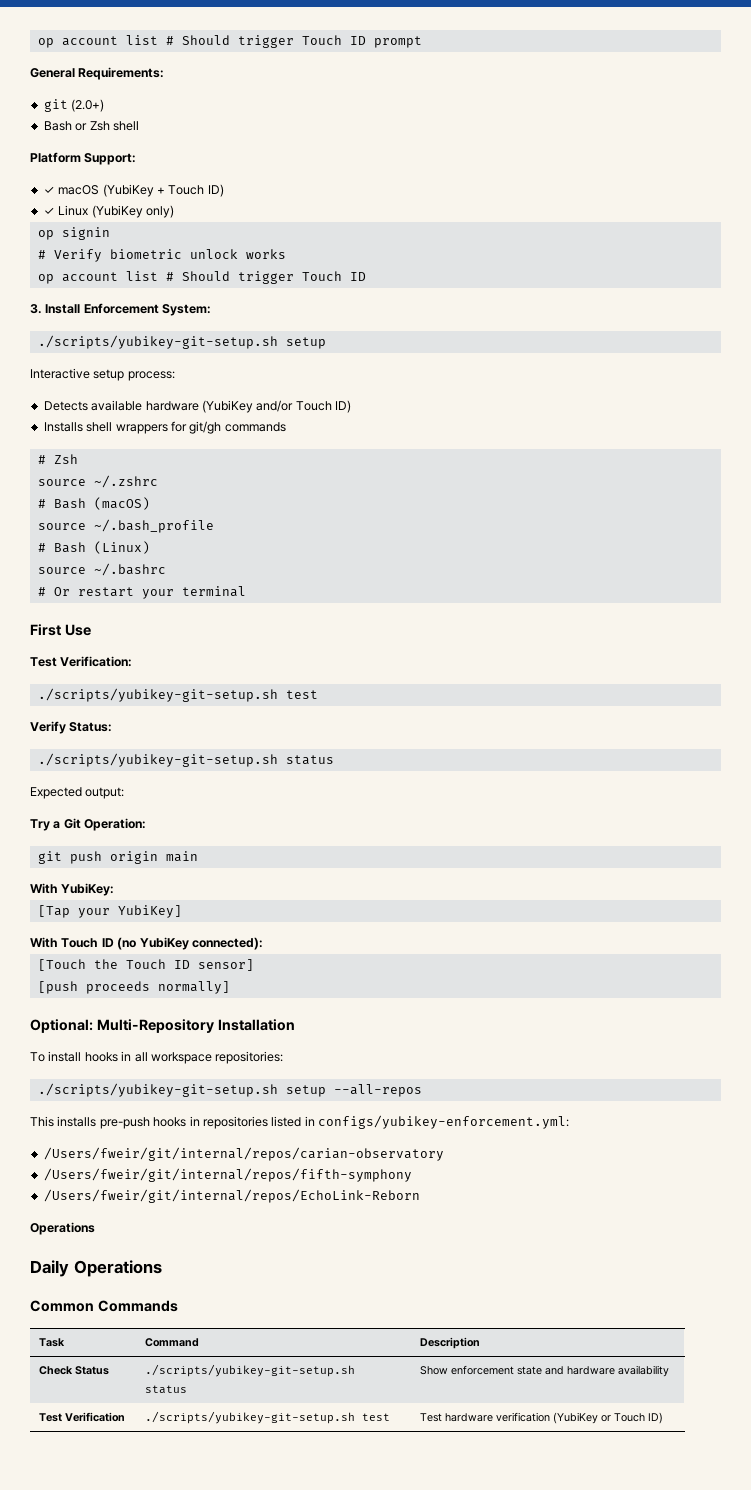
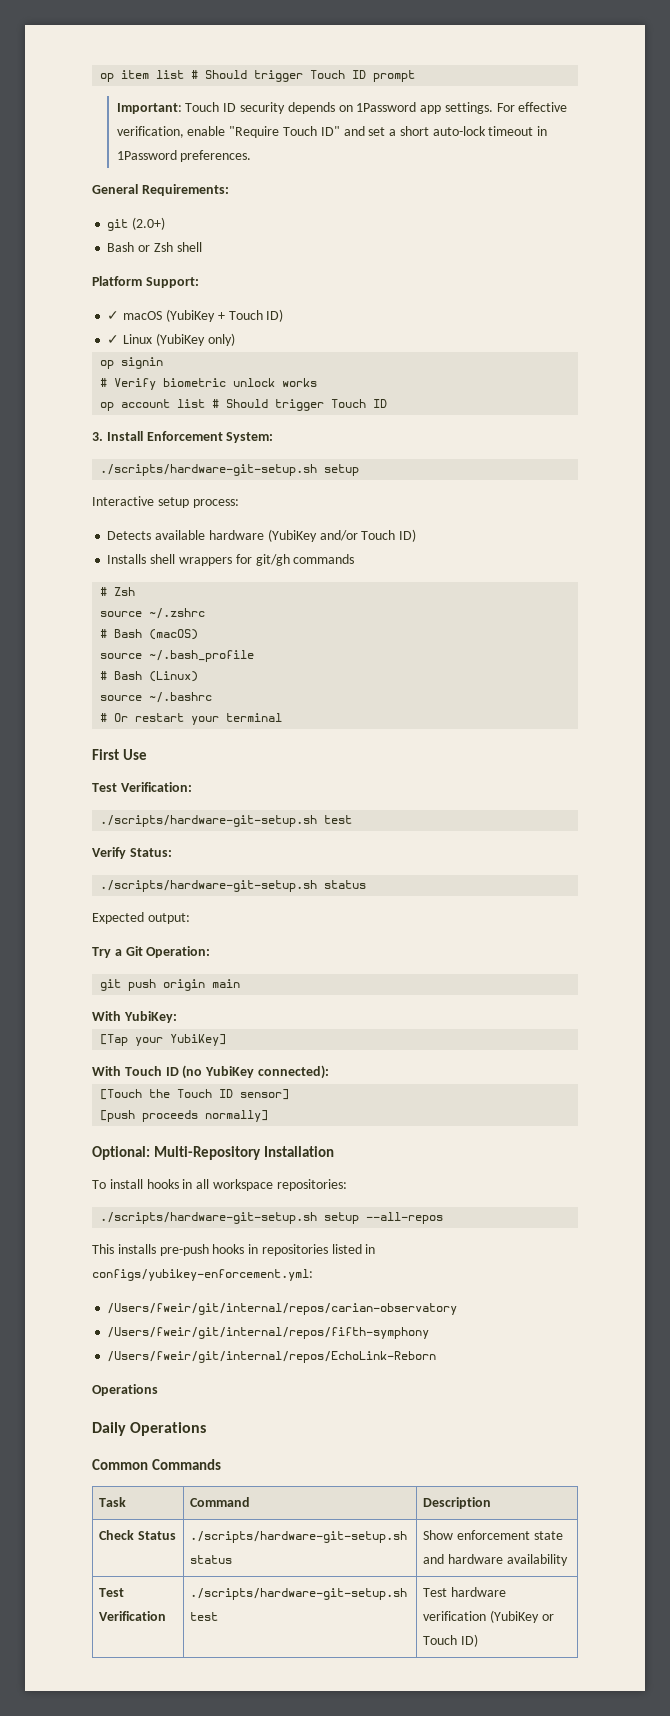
[37,36,118,48] op account -> [100,70,150,82] op item
(422, 42) none -> [116,102,568,114] [116,126,548,138] [116,150,252,162] // Important: Touch ID security depends on 1Password app settings. For effective verification, enable "Require Touch ID" and set a short auto-lock timeout in 1Password preferences.
[37,335,278,349] ./scripts/yubikey-git-setup.sh -> [100,464,318,476] ./scripts/hardware-git-setup.sh
[37,688,278,702] ./scripts/yubikey-git-setup.sh -> [100,815,318,827] ./scripts/hardware-git-setup.sh
[37,753,278,767] ./scripts/yubikey-git-setup.sh -> [100,880,318,892] ./scripts/hardware-git-setup.sh
[37,1083,278,1097] ./scripts/yubikey-git-setup.sh -> [100,1212,318,1224] ./scripts/hardware-git-setup.sh
[145,1364,356,1377] ./scripts/yubikey-git-setup.sh -> [190,1531,408,1543] ./scripts/hardware-git-setup.sh
[145,1411,356,1424] ./scripts/yubikey-git-setup.sh -> [190,1588,408,1600] ./scripts/hardware-git-setup.sh

